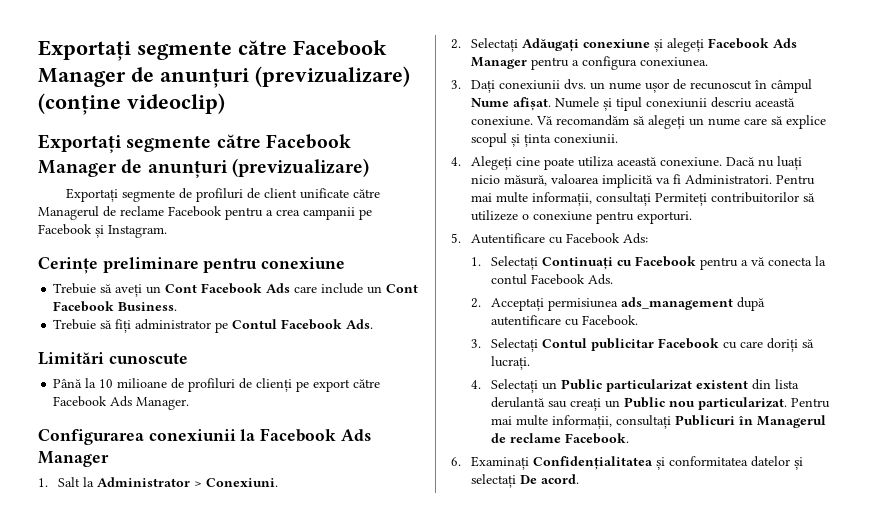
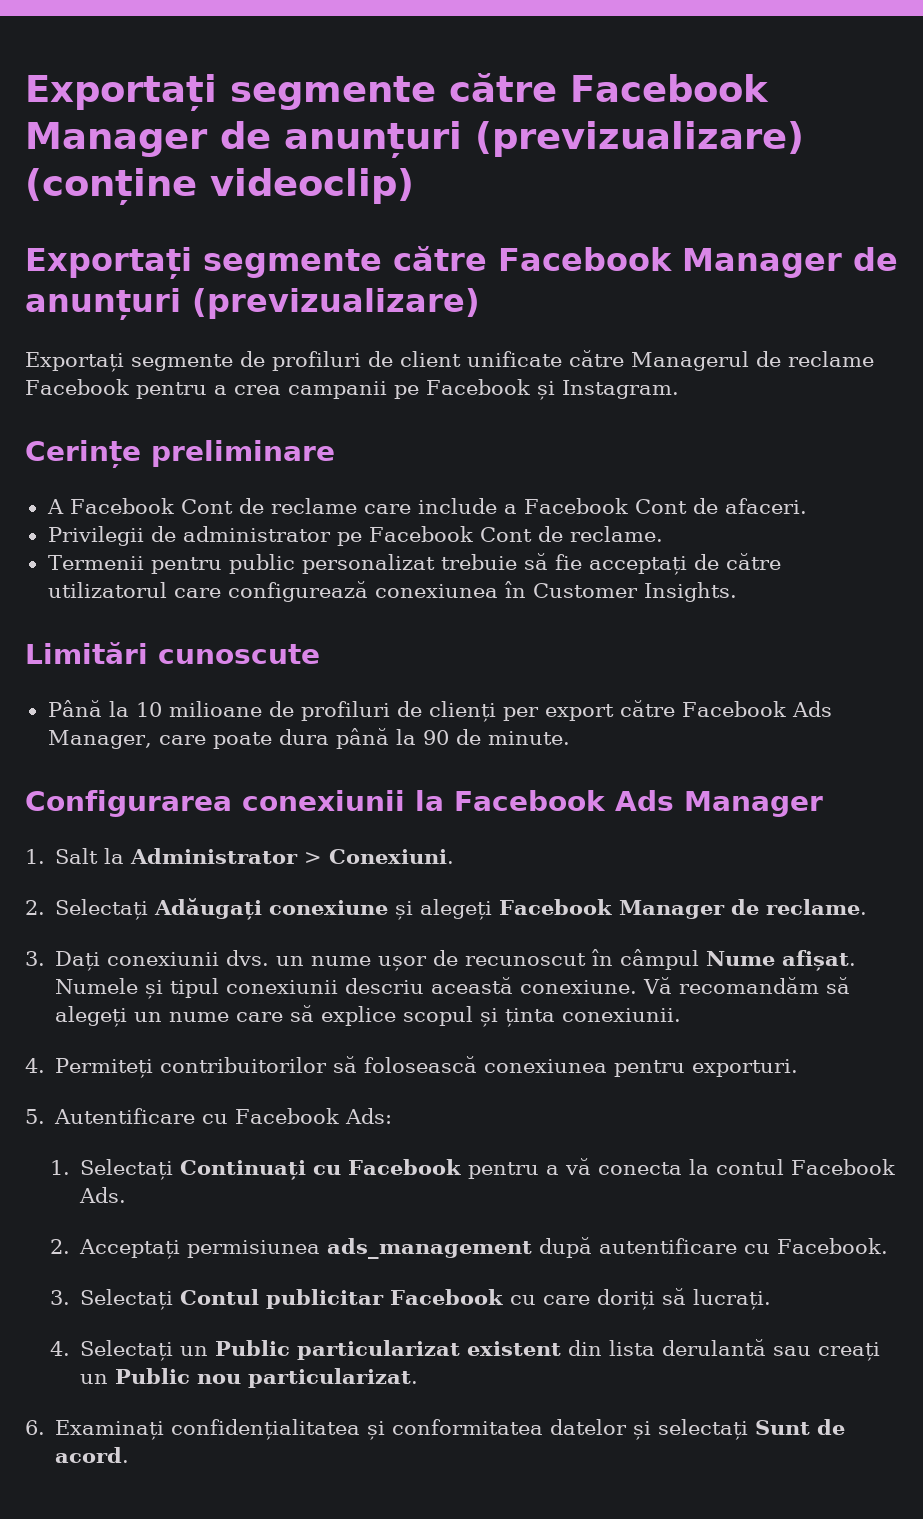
[203,257,346,273] [53,283,419,297] [53,301,178,312] [53,319,374,333] pentru conexiune // Trebuie să aveți un Cont Facebook Ads care include un Cont Facebook Business. // Trebuie să fiți administrator pe Contul Facebook Ads. -> [46,498,807,514] [47,526,663,546] [47,553,781,575] [47,581,737,602] // A Facebook Cont de reclame care include a Facebook Cont de afaceri. // Privilegii de administrator pe Facebook Cont de reclame. // Termenii pentru public personalizat trebuie să fie acceptați de către utilizatorul care configurează conexiunea în Customer Insights.
[296,381,310,392] pe -> [502,707,539,721] per
[136,397,190,410] Manager. -> [47,728,570,749] Manager, care poate dura până la 90 de minute.
[773,38,798,48] [471,56,709,70] Ads Manager pentru a configura conexiunea. -> [619,899,868,919] Manager de reclame.
[471,156,803,170] [471,174,816,188] [471,192,816,206] [471,210,593,221] Alegeți cine poate utiliza această conexiune. Dacă nu luați nicio măsură, valoarea implicită va fi Administratori. Pentru mai multe informații, consultați Permiteți contribuitorilor să utilizeze o conexiune -> [55,1056,608,1078] Permiteți contribuitorilor să folosească conexiunea
[791,398,831,408] [491,415,827,429] [491,433,630,444] Pentru mai multe informații, consultați Publicuri în Managerul de reclame Facebook. -> (419, 1378) none
[533,456,654,470] Confidențialitatea -> [171,1419,361,1440] confidențialitatea
[520,475,538,484] De -> [755,1419,846,1435] Sunt de

